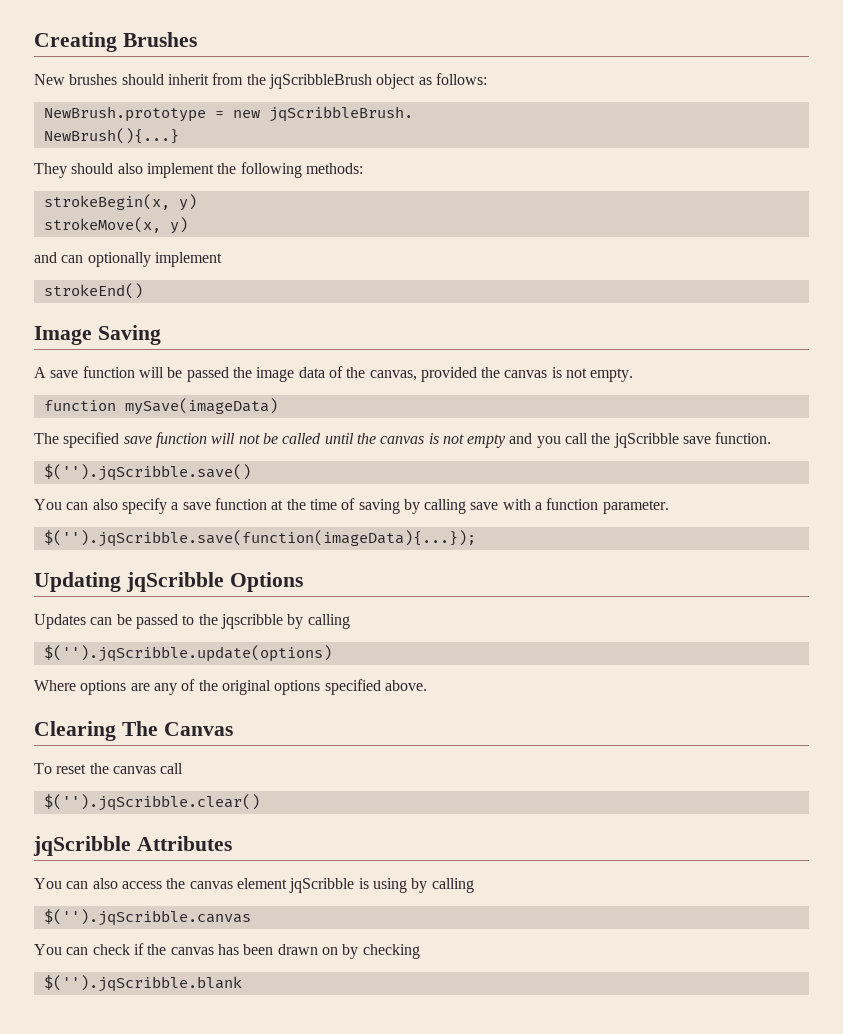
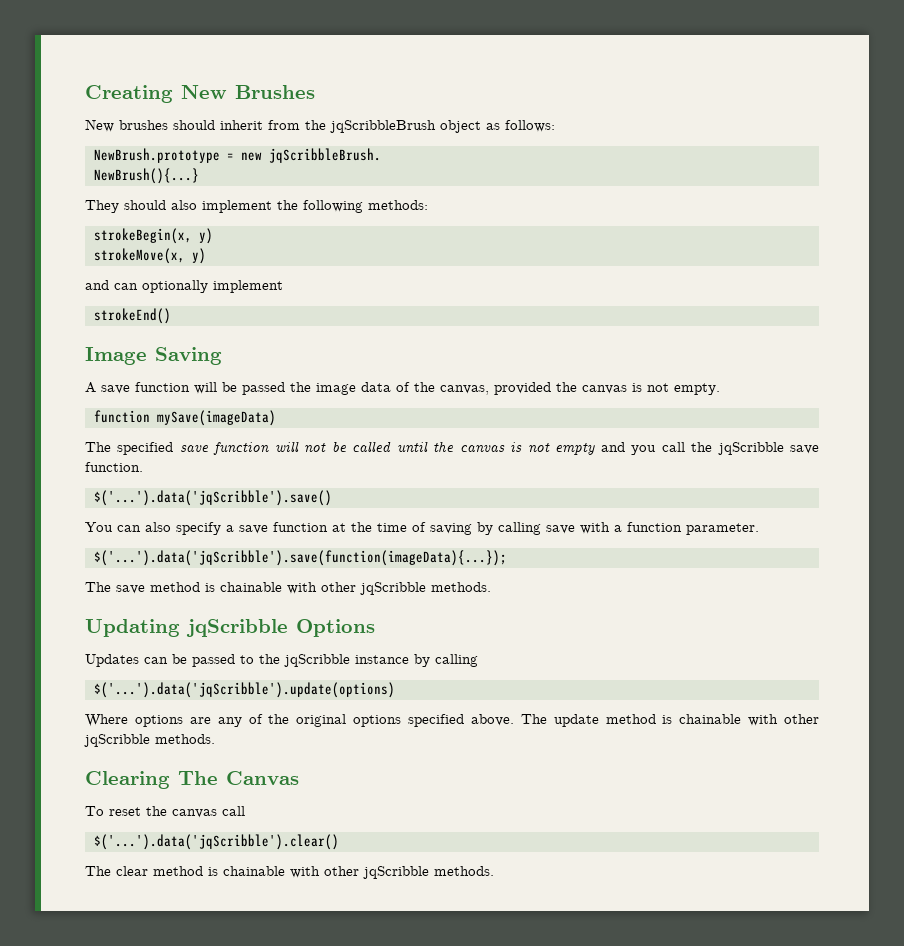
(117, 42) none -> [181,85,227,99] New
[43,464,251,481] $('').jqScribble.save() -> [93,490,332,506] $('...').data('jqScribble').save()
[43,530,476,547] $('').jqScribble.save(function(imageData){...}); -> [93,550,507,566] [85,582,491,595] $('...').data('jqScribble').save(function(imageData){...}); // The save method is chainable with other jqScribble methods.
[220,614,350,629] [43,645,332,662] jqscribble by calling // $('').jqScribble.update(options) -> [284,654,478,667] [93,682,395,698] jqScribble instance by calling // $('...').data('jqScribble').update(options)
(427, 685) none -> [520,714,819,727] [84,734,215,747] The update method is chainable with other jqScribble methods.
[43,794,260,811] [33,836,232,856] [34,878,474,893] [43,909,251,926] [34,943,420,959] [43,975,242,992] $('').jqScribble.clear() // jqScribble Attributes // You can also access the canvas element jqScribble is using by calling // $('').jqScribble.canvas // You can check if the canvas has been drawn on by checking // $('').jqScribble.blank -> [93,834,339,850] [85,866,494,879] $('...').data('jqScribble').clear() // The clear method is chainable with other jqScribble methods.

